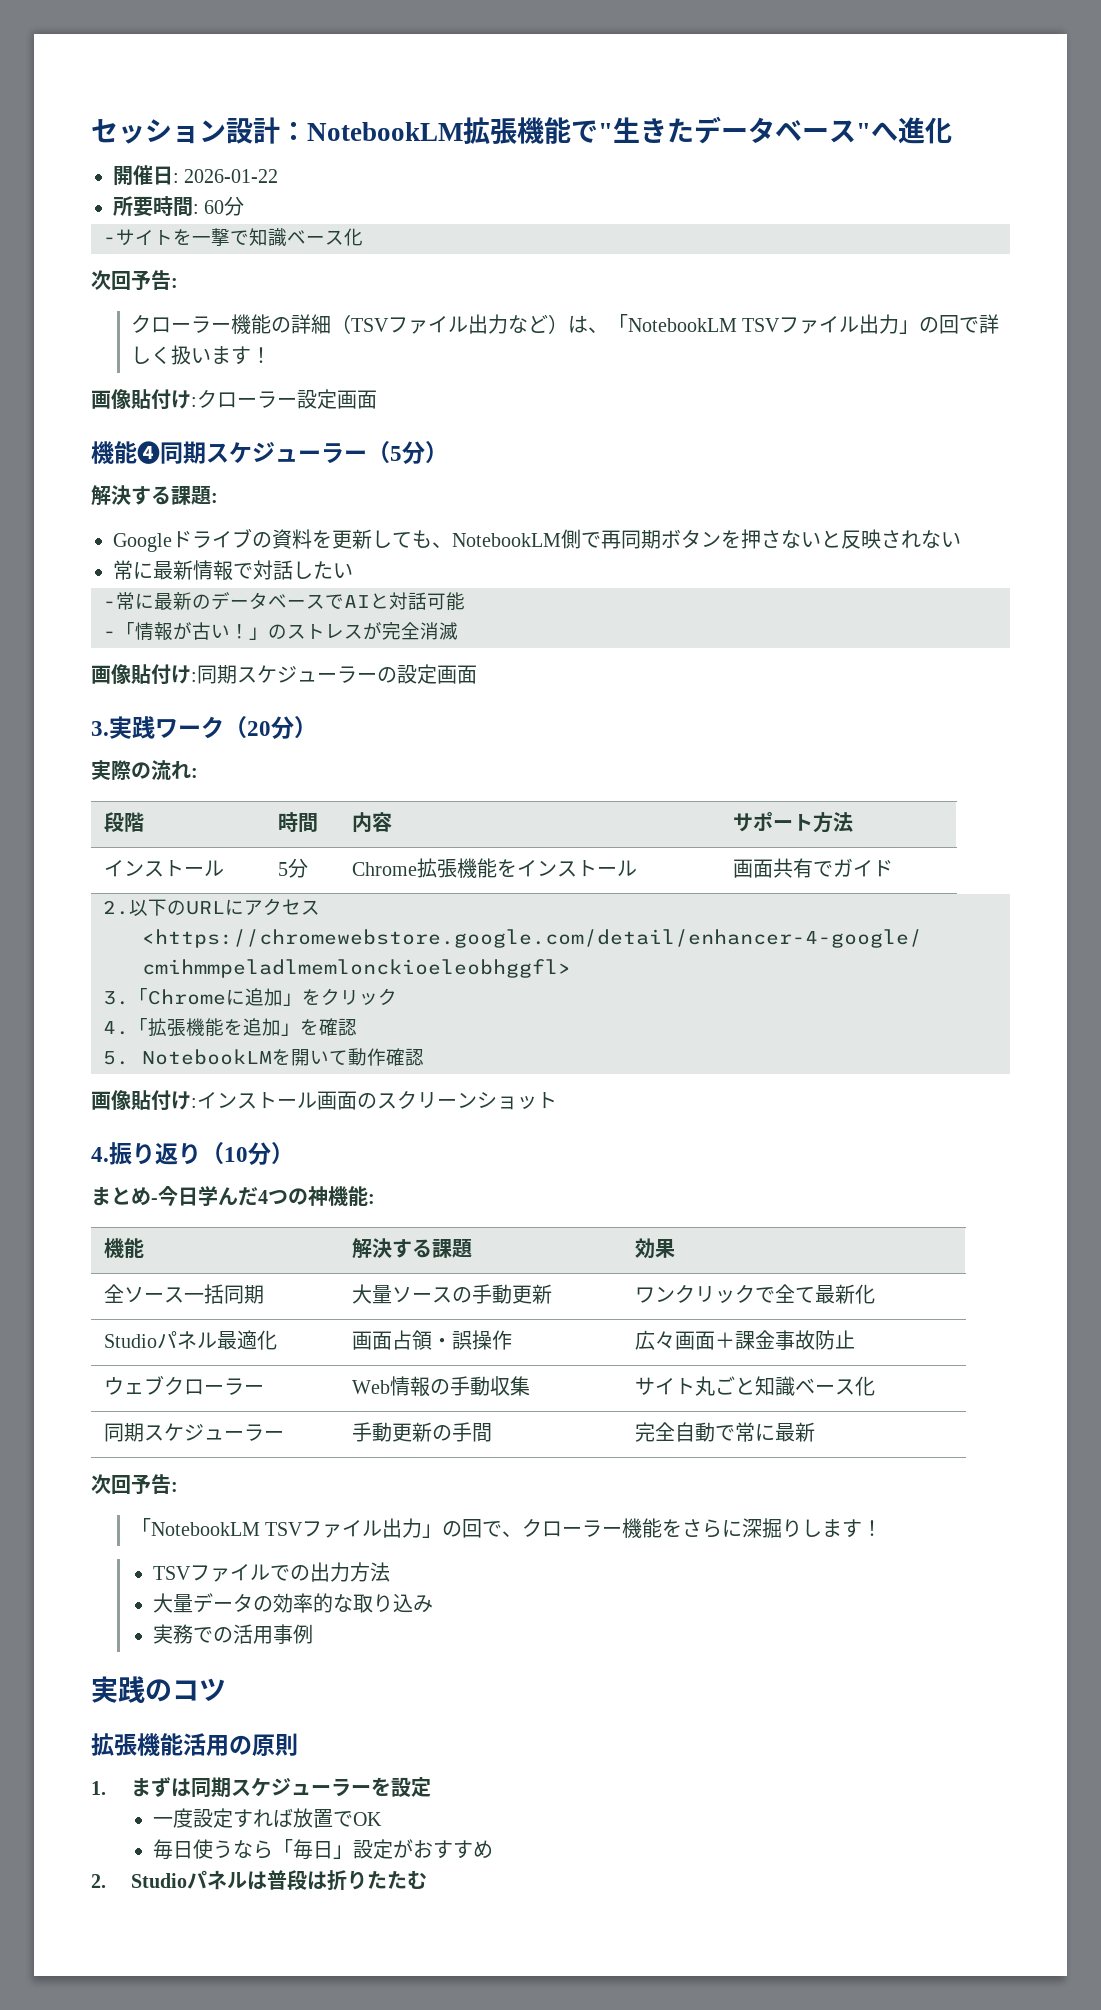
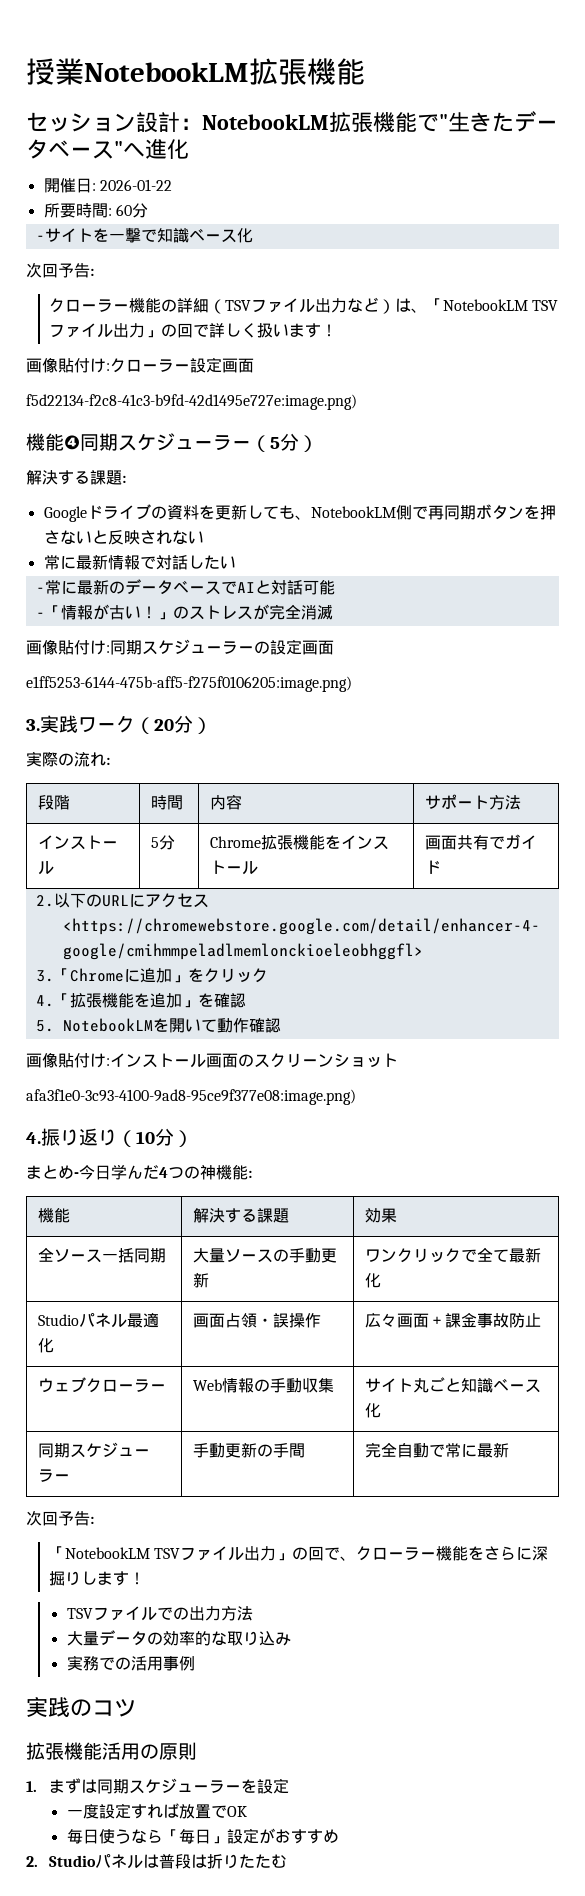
(91, 131) none -> [26,58,365,85] 授業NotebookLM拡張機能 //
(377, 399) none -> [26,394,357,410] // f5d22134-f2c8-41c3-b9fd-42d1495e727e:image.png)
(477, 674) none -> [26,676,352,692] // e1ff5253-6144-475b-aff5-f275f0106205:image.png)
(557, 1100) none -> [26,1089,356,1105] // afa3f1e0-3c93-4100-9ad8-95ce9f377e08:image.png)

